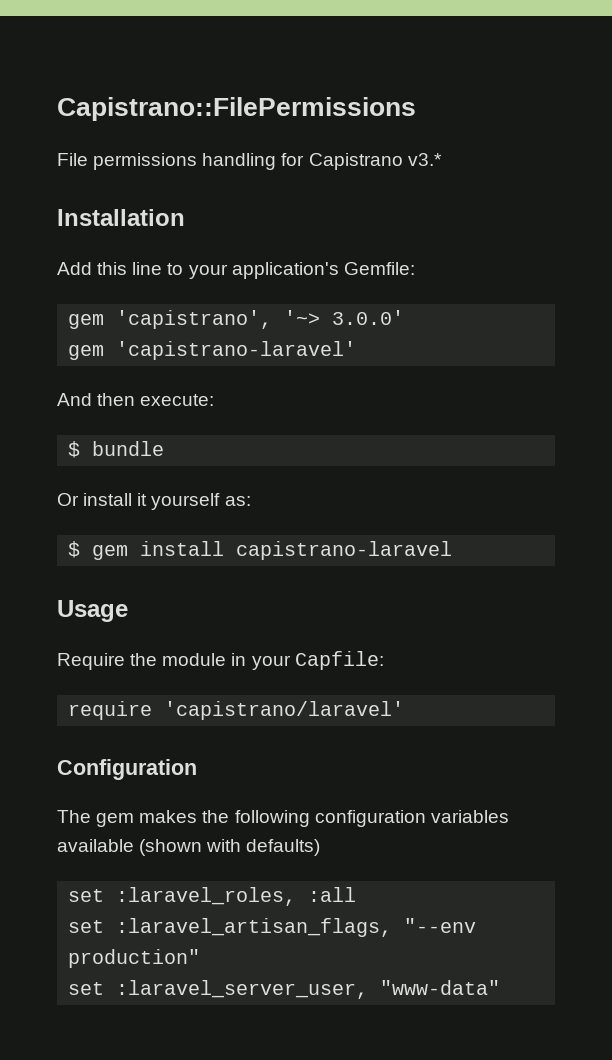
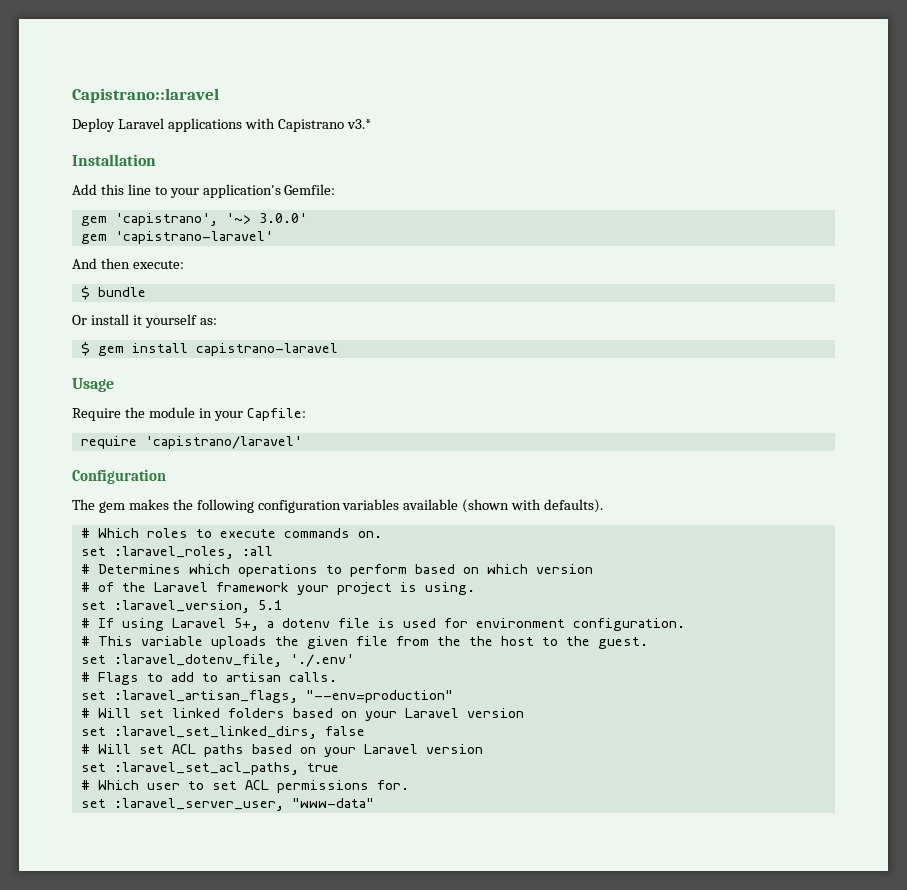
[57,97,416,121] [57,153,305,170] Capistrano::FilePermissions // File permissions handling for -> [72,88,219,103] [72,118,275,132] Capistrano::laravel // Deploy Laravel applications with
[246,839,321,856] [68,887,357,906] [68,918,477,937] [68,949,201,968] defaults) // set :laravel_roles, :all // set :laravel_artisan_flags, "--env production" -> [544,499,604,513] [80,528,382,538] [80,546,273,559] [80,564,593,577] [80,582,475,595] [80,600,282,613] [80,618,685,631] [80,636,648,649] [80,654,354,667] [80,672,337,685] [80,690,453,703] [80,708,524,721] [80,726,365,739] [80,744,483,757] [80,762,339,775] [80,780,409,793] defaults). // # Which roles to execute commands on. // set :laravel_roles, :all // # Determines which operations to perform based on which version // # of the Laravel framework your project is using. // set :laravel_version, 5.1 // # If using Laravel 5+, a dotenv file is used for environment configuration. // # This variable uploads the given file from the the host to the guest. // set :laravel_dotenv_file, './.env' // # Flags to add to artisan calls. // set :laravel_artisan_flags, "--env=production" // # Will set linked folders based on your Laravel version // set :laravel_set_linked_dirs, false // # Will set ACL paths based on your Laravel version // set :laravel_set_acl_paths, true // # Which user to set ACL permissions for.

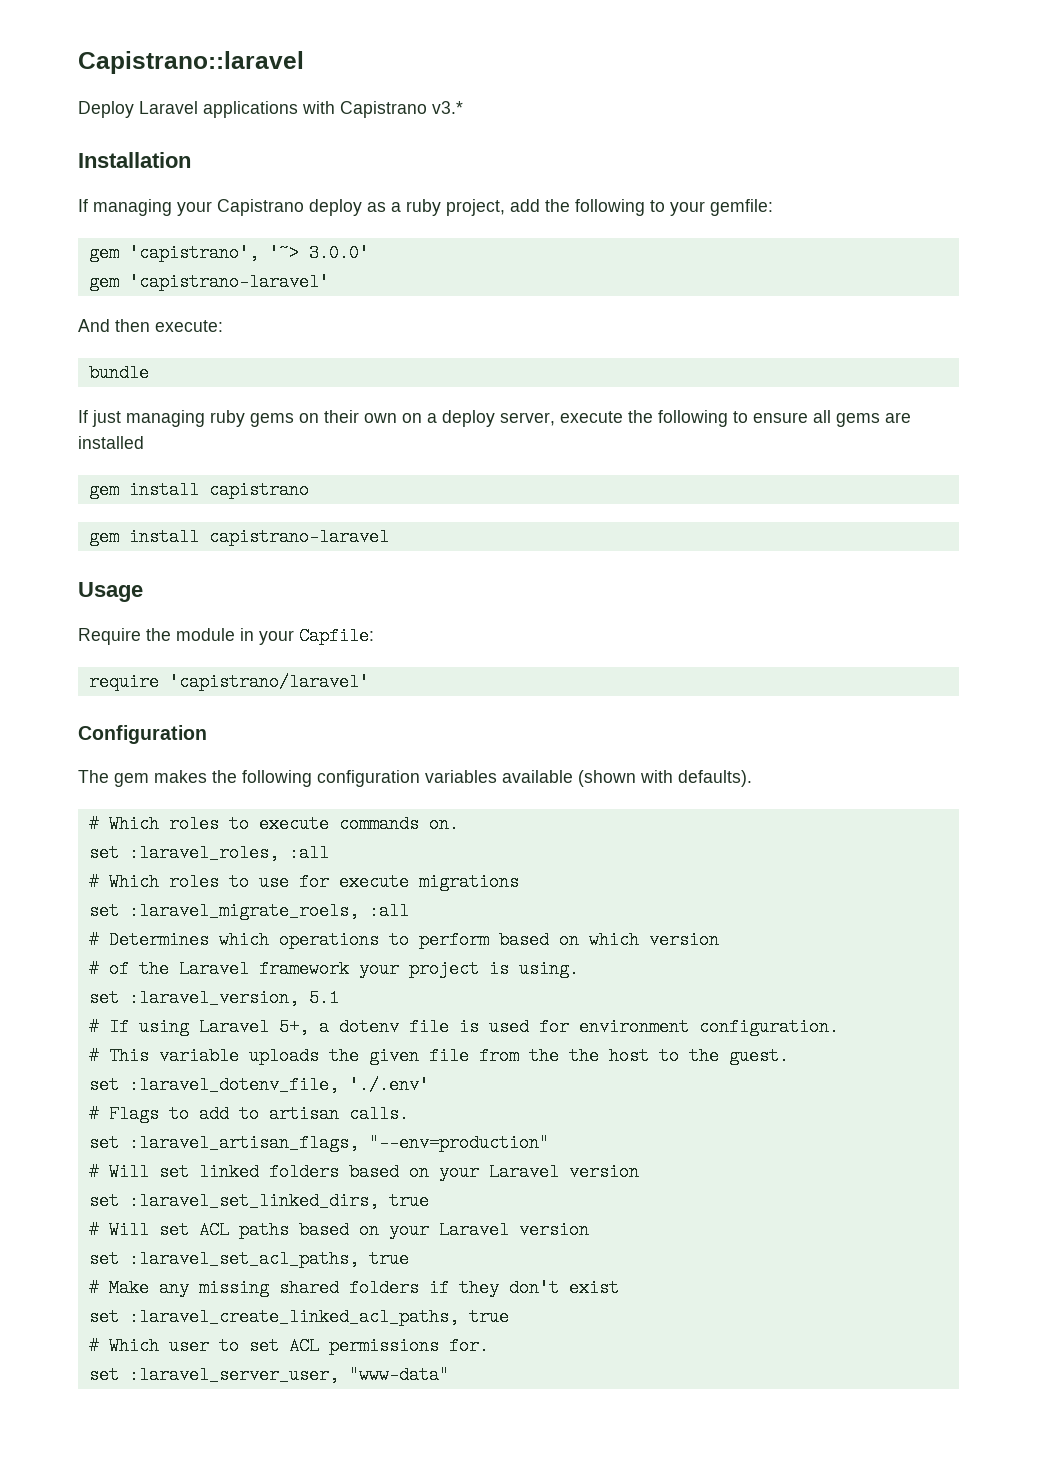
[72,184,336,198] Add this line to your application's Gemfile: -> [78,199,773,216] If managing your Capistrano deploy as a ruby project, add the following to your gemfile:
[80,286,90,300] $ -> (223, 326) none
[72,314,217,328] [80,342,90,356] Or install it yourself as: // $ -> [78,410,911,427] [78,436,144,449] [88,481,309,499] If just managing ruby gems on their own on a deploy server, execute the following to ensure all gems are installed // gem install capistrano //
(273, 551) none -> [88,873,519,891] [88,902,409,920] // # Which roles to use for execute migrations // set :laravel_migrate_roels, :all
[324,726,365,736] false -> [388,1192,429,1210] true
(339, 767) none -> [88,1279,619,1297] [88,1308,509,1326] // # Make any missing shared folders if they don't exist // set :laravel_create_linked_acl_paths, true

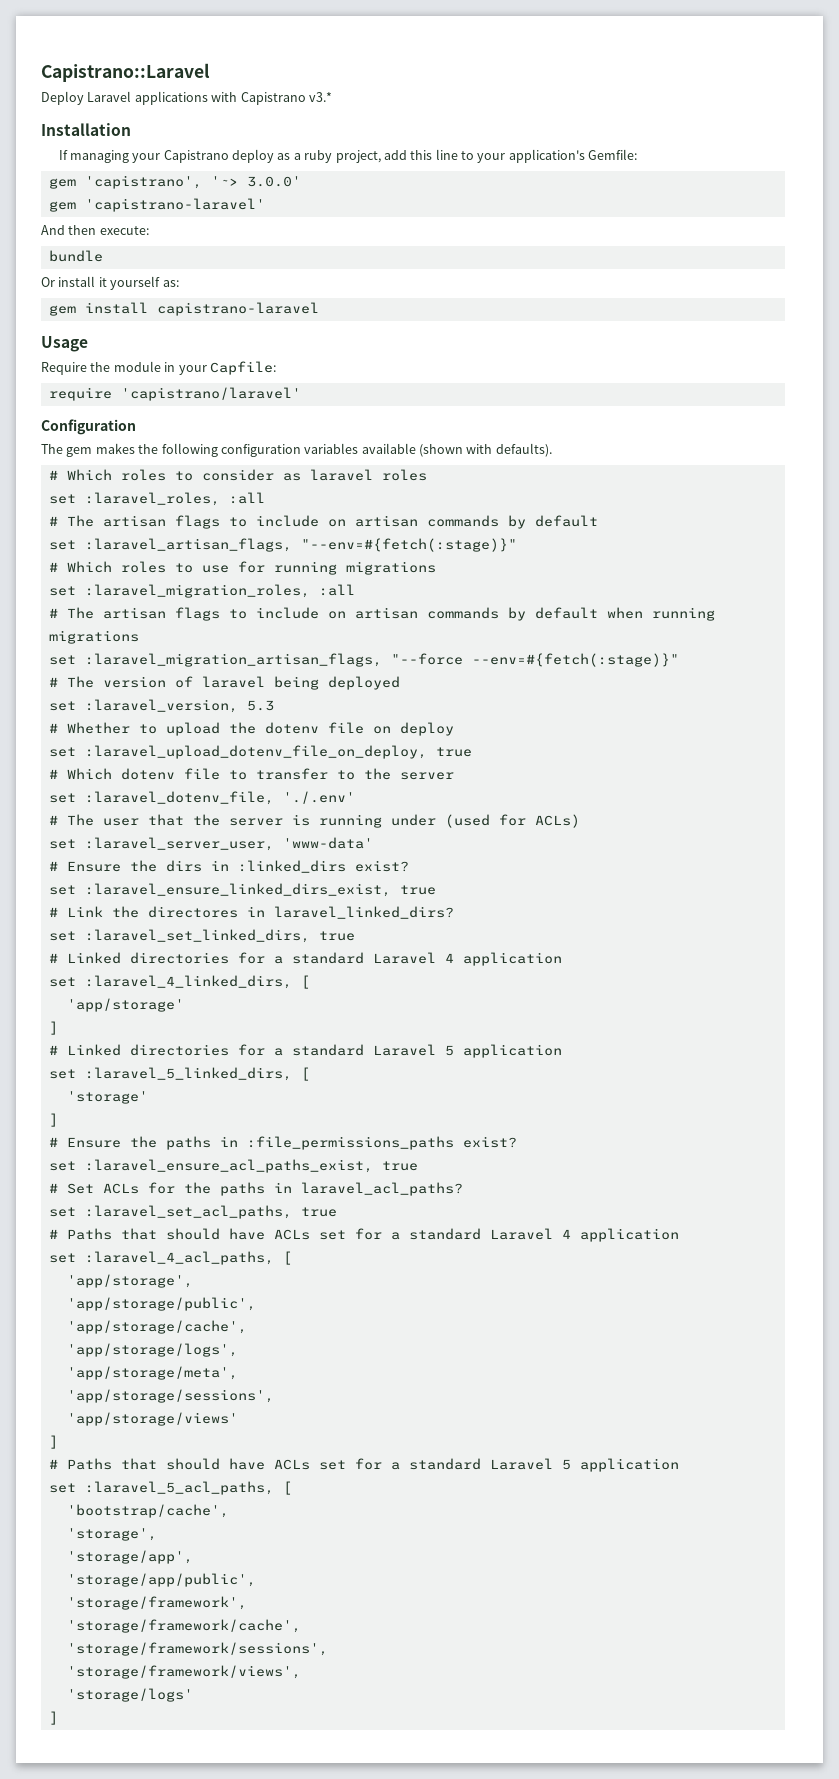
[78,51,304,74] Capistrano::laravel -> [41,63,210,82] Capistrano::Laravel
[545,199,773,216] the following to your gemfile: -> [410,149,638,163] this line to your application's Gemfile:
[78,410,911,427] [78,436,144,449] [88,481,309,499] If just managing ruby gems on their own on a deploy server, execute the following to ensure all gems are installed // gem install capistrano -> [41,276,179,290] Or install it yourself as:
[258,815,459,833] execute commands on. -> [201,469,427,481] consider as laravel roles
(329, 853) none -> [48,515,598,529] [48,538,517,552] // # The artisan flags to include on artisan commands by default // set :laravel_artisan_flags, "--env=#{fetch(:stage)}"
[338,873,519,891] [88,902,409,920] [88,931,719,949] [88,960,579,978] execute migrations // set :laravel_migrate_roels, :all // # Determines which operations to perform based on which version // # of the Laravel framework your project is using. -> [273,561,436,575] [48,584,355,598] [48,607,715,621] [48,630,139,644] [48,653,679,667] [48,676,400,690] running migrations // set :laravel_migration_roles, :all // # The artisan flags to include on artisan commands by default when running migrations // set :laravel_migration_artisan_flags, "--force --env=#{fetch(:stage)}" // # The version of laravel being deployed
[308,989,339,1007] [88,1018,839,1036] [88,1047,649,1065] 5.1 // # If using Laravel 5+, a dotenv file is used for environment configuration. // # This variable uploads the given file from the the host -> [246,700,274,711] [48,722,454,736] [48,745,472,759] [48,768,328,780] 5.3 // # Whether to upload the dotenv file on deploy // set :laravel_upload_dotenv_file_on_deploy, true // # Which dotenv file to transfer
[728,1047,789,1065] guest. -> [399,772,454,780] server
[108,1105,409,1123] [88,1134,549,1152] [88,1163,639,1181] [88,1192,429,1210] [88,1221,589,1239] [88,1250,409,1268] [88,1279,619,1297] [88,1308,509,1326] [88,1337,489,1355] [88,1366,449,1384] Flags to add to artisan calls. // set :laravel_artisan_flags, "--env=production" // # Will set linked folders based on your Laravel version // set :laravel_set_linked_dirs, true // # Will set ACL paths based on your Laravel version // set :laravel_set_acl_paths, true // # Make any missing shared folders if they don't exist // set :laravel_create_linked_acl_paths, true // # Which user to set ACL permissions for. // set :laravel_server_user, "www-data" -> [66,814,580,828] [48,837,373,851] [48,860,409,873] [48,883,436,897] [48,906,454,919] [48,929,355,943] [48,952,562,966] [48,975,310,989] [66,998,184,1012] [48,1021,58,1035] [48,1044,562,1058] [48,1067,310,1081] [66,1091,148,1104] [48,1113,58,1127] [48,1136,517,1150] [48,1159,418,1173] [48,1182,463,1196] [48,1205,337,1219] [48,1228,679,1242] [48,1251,292,1265] [66,1274,193,1288] [66,1297,256,1311] [66,1320,247,1334] [66,1343,238,1357] [66,1366,238,1380] [66,1389,274,1403] [66,1412,238,1426] [48,1435,58,1449] [48,1458,679,1472] [48,1481,292,1495] [66,1504,229,1518] [66,1528,157,1541] [66,1550,193,1564] [66,1573,256,1587] [66,1596,247,1610] [66,1619,301,1633] [66,1642,328,1656] [66,1665,301,1679] [66,1688,193,1702] [48,1711,58,1725] The user that the server is running under (used for ACLs) // set :laravel_server_user, 'www-data' // # Ensure the dirs in :linked_dirs exist? // set :laravel_ensure_linked_dirs_exist, true // # Link the directores in laravel_linked_dirs? // set :laravel_set_linked_dirs, true // # Linked directories for a standard Laravel 4 application // set :laravel_4_linked_dirs, [ // 'app/storage' // ] // # Linked directories for a standard Laravel 5 application // set :laravel_5_linked_dirs, [ // 'storage' // ] // # Ensure the paths in :file_permissions_paths exist? // set :laravel_ensure_acl_paths_exist, true // # Set ACLs for the paths in laravel_acl_paths? // set :laravel_set_acl_paths, true // # Paths that should have ACLs set for a standard Laravel 4 application // set :laravel_4_acl_paths, [ // 'app/storage', // 'app/storage/public', // 'app/storage/cache', // 'app/storage/logs', // 'app/storage/meta', // 'app/storage/sessions', // 'app/storage/views' // ] // # Paths that should have ACLs set for a standard Laravel 5 application // set :laravel_5_acl_paths, [ // 'bootstrap/cache', // 'storage', // 'storage/app', // 'storage/app/public', // 'storage/framework', // 'storage/framework/cache', // 'storage/framework/sessions', // 'storage/framework/views', // 'storage/logs' // ]

